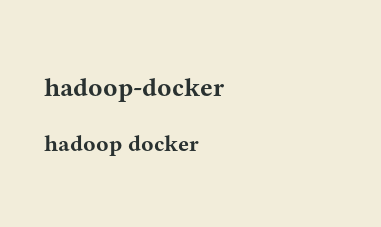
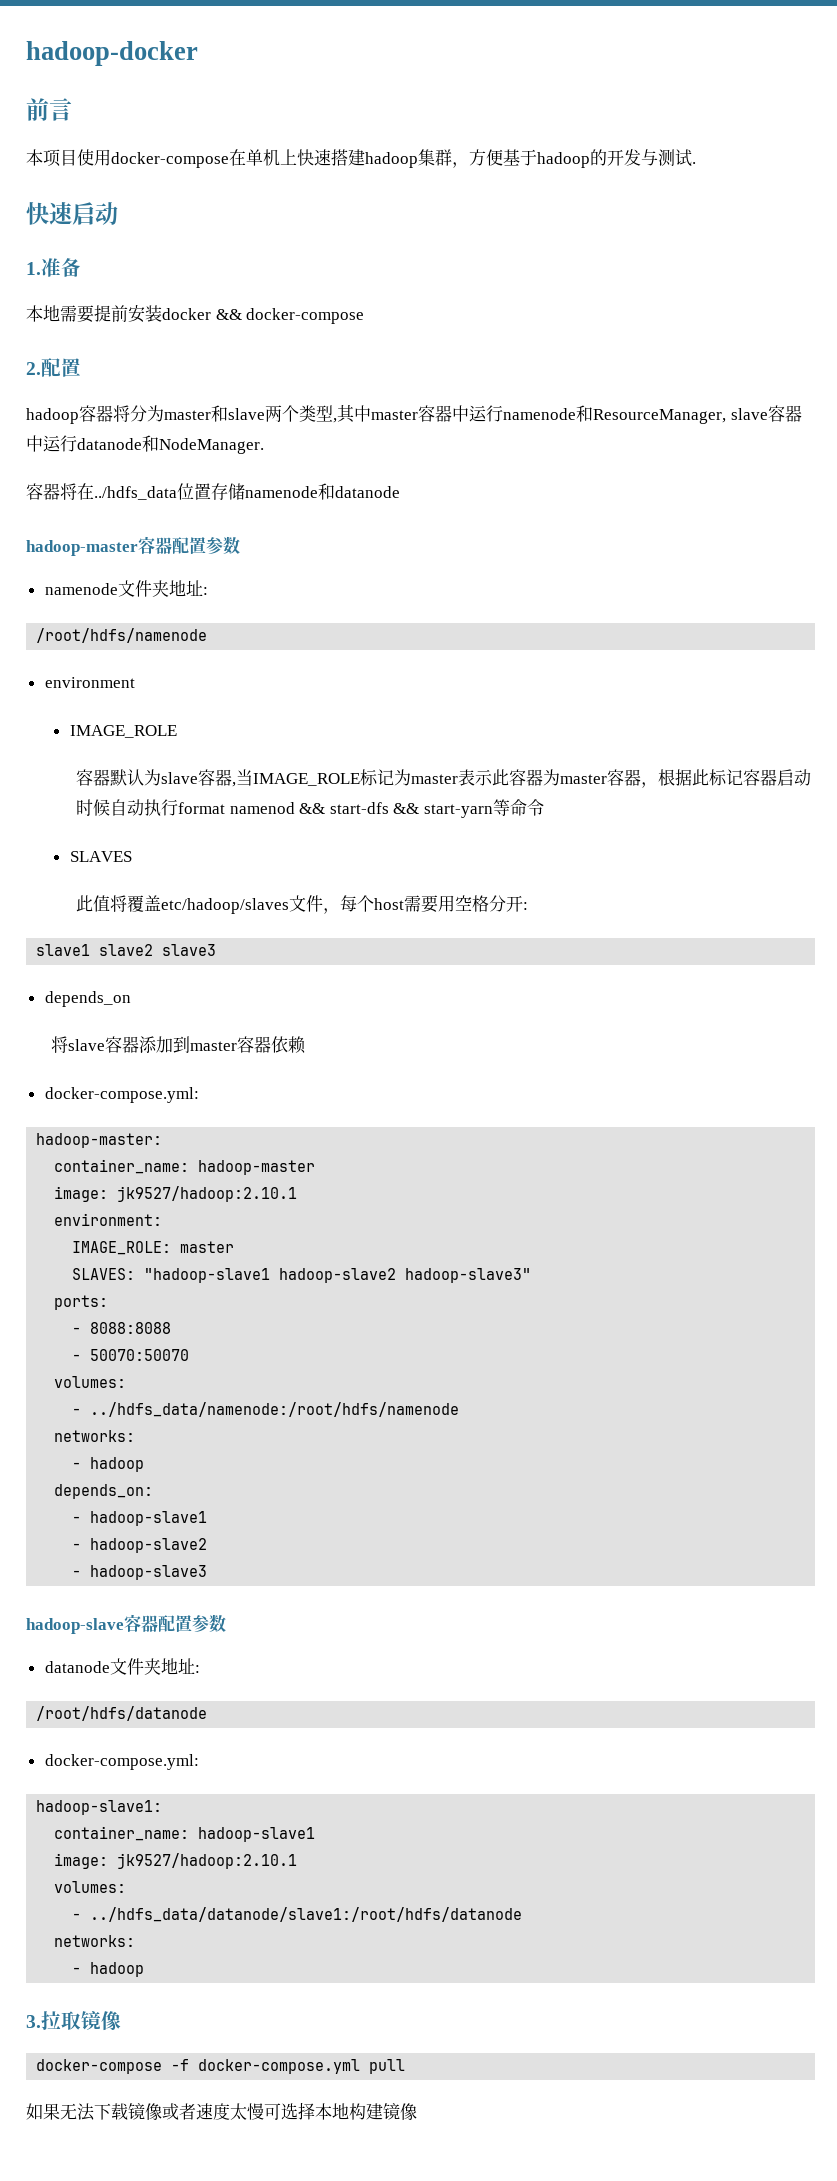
[44,135,200,156] hadoop docker -> [26,98,72,121] [26,149,696,168] [26,202,118,225] [26,258,81,277] [26,305,365,324] [26,358,81,377] [26,404,802,424] [26,435,264,454] [26,483,400,500] [26,536,240,556] [44,580,208,597] [36,628,208,643] [44,677,135,688] [69,725,177,738] [76,769,812,788] [76,799,545,818] [69,851,132,862] [76,895,529,914] [36,944,217,956] [44,991,131,1007] [51,1036,307,1054] [44,1087,199,1103] [36,1133,163,1148] [54,1159,316,1175] [54,1186,298,1202] [54,1213,163,1226] [72,1241,235,1255] [72,1268,532,1283] [54,1295,109,1310] [72,1322,172,1334] [72,1349,190,1361] [54,1376,127,1388] [72,1402,460,1417] [54,1430,136,1442] [72,1457,145,1472] [54,1484,154,1499] [72,1511,208,1526] [72,1538,208,1553] [72,1565,208,1580] [26,1614,226,1634] [44,1658,200,1675] [36,1706,208,1721] [44,1754,199,1770] [36,1800,163,1815] [54,1826,316,1842] [54,1853,298,1869] [54,1881,127,1893] [72,1907,523,1922] [54,1935,136,1947] [72,1962,145,1977] [26,2011,121,2031] [36,2059,406,2074] [26,2102,417,2121] 前言 // 本项目使用docker-compose在单机上快速搭建hadoop集群，方便基于hadoop的开发与测试. // 快速启动 // 1.准备 // 本地需要提前安装docker && docker-compose // 2.配置 // hadoop容器将分为master和slave两个类型,其中master容器中运行namenode和ResourceManager, slave容器中运行datanode和NodeManager. // 容器将在../hdfs_data位置存储namenode和datanode // hadoop-master容器配置参数 // namenode文件夹地址: // /root/hdfs/namenode // environment // IMAGE_ROLE // 容器默认为slave容器,当IMAGE_ROLE标记为master表示此容器为master容器，根据此标记容器启动时候自动执行format namenod && start-dfs && start-yarn等命令 // SLAVES // 此值将覆盖etc/hadoop/slaves文件，每个host需要用空格分开: // slave1 slave2 slave3 // depends_on // 将slave容器添加到master容器依赖 // docker-compose.yml: // hadoop-master: // container_name: hadoop-master // image: jk9527/hadoop:2.10.1 // environment: // IMAGE_ROLE: master // SLAVES: "hadoop-slave1 hadoop-slave2 hadoop-slave3" // ports: // - 8088:8088 // - 50070:50070 // volumes: // - ../hdfs_data/namenode:/root/hdfs/namenode // networks: // - hadoop // depends_on: // - hadoop-slave1 // - hadoop-slave2 // - hadoop-slave3 // hadoop-slave容器配置参数 // datanode文件夹地址: // /root/hdfs/datanode // docker-compose.yml: // hadoop-slave1: // container_name: hadoop-slave1 // image: jk9527/hadoop:2.10.1 // volumes: // - ../hdfs_data/datanode/slave1:/root/hdfs/datanode // networks: // - hadoop // 3.拉取镜像 // docker-compose -f docker-compose.yml pull // 如果无法下载镜像或者速度太慢可选择本地构建镜像

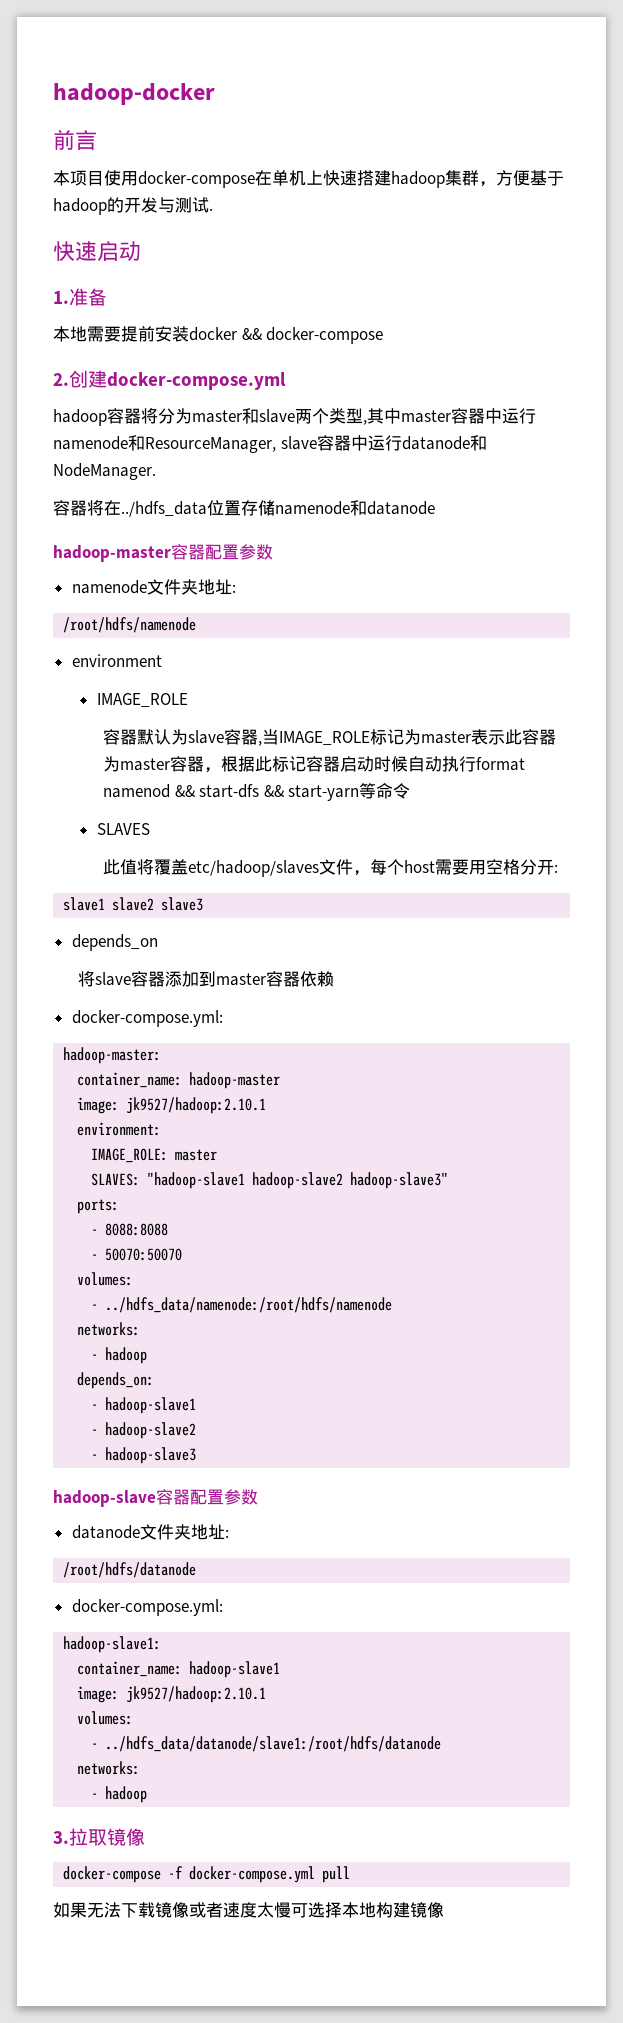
[41,358,81,377] 配置 -> [69,370,286,390] 创建docker-compose.yml

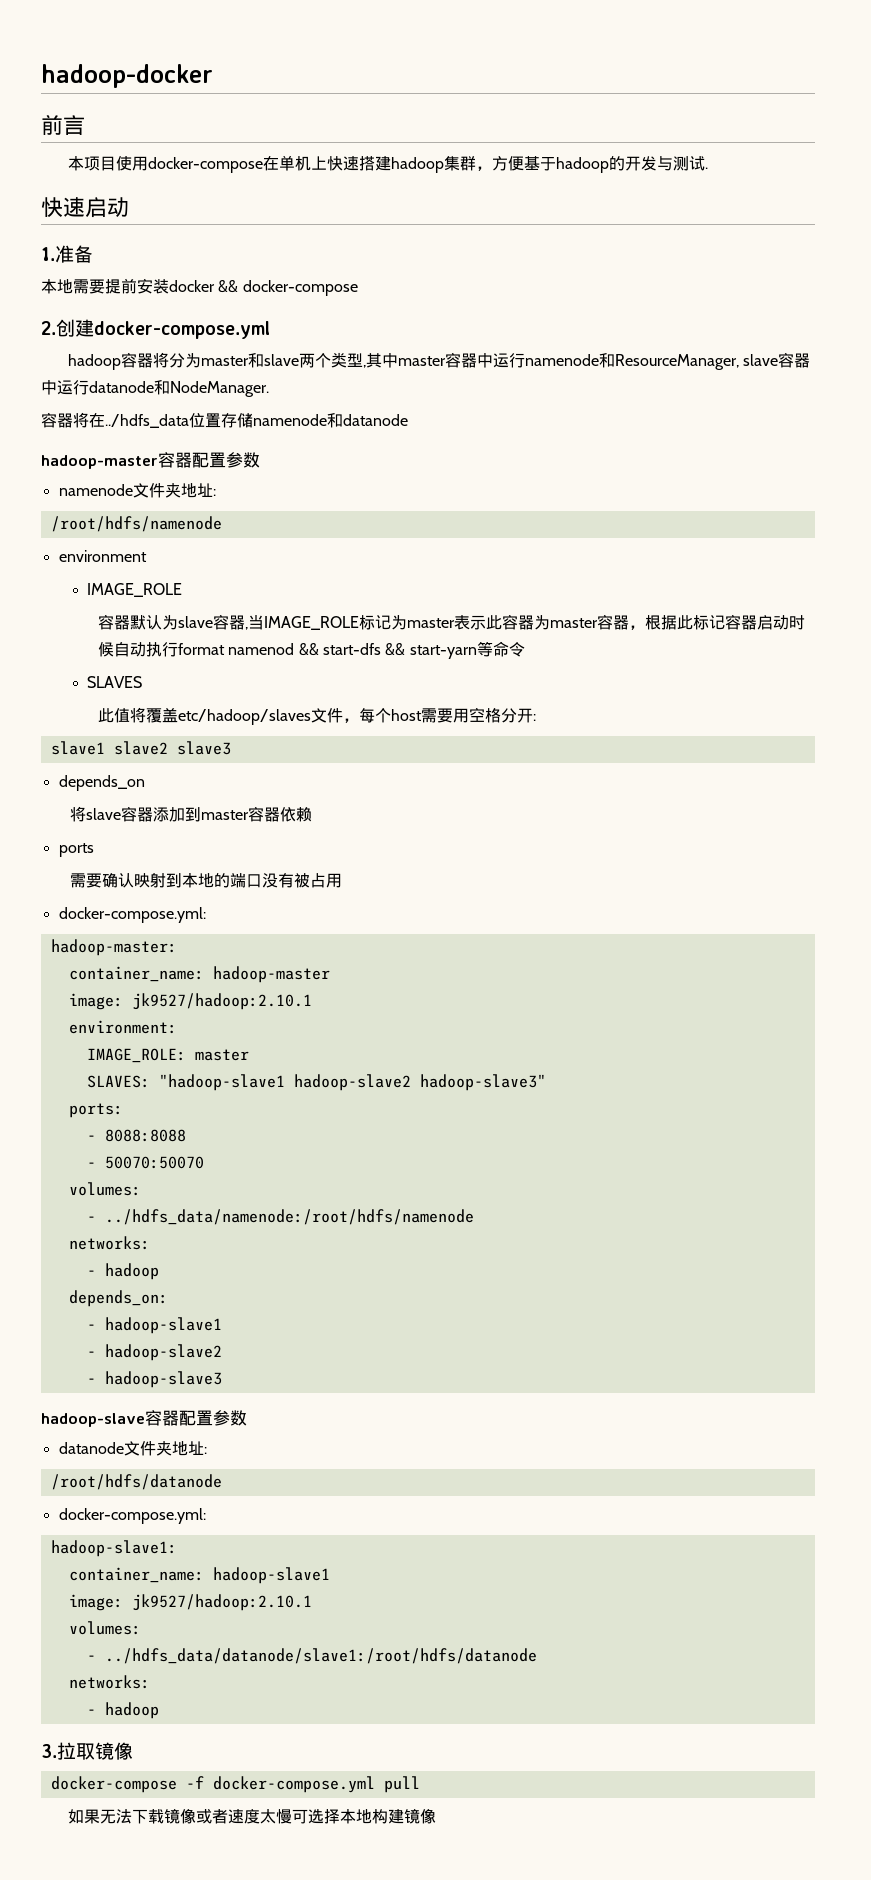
(334, 979) none -> [58,843,94,857] [69,873,342,888] // ports // 需要确认映射到本地的端口没有被占用

